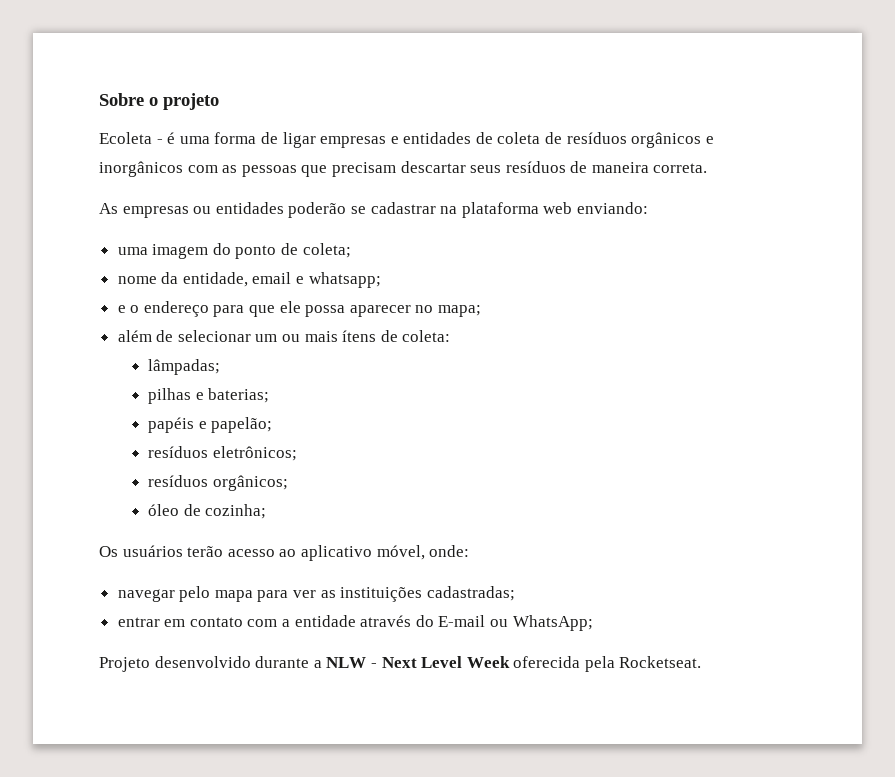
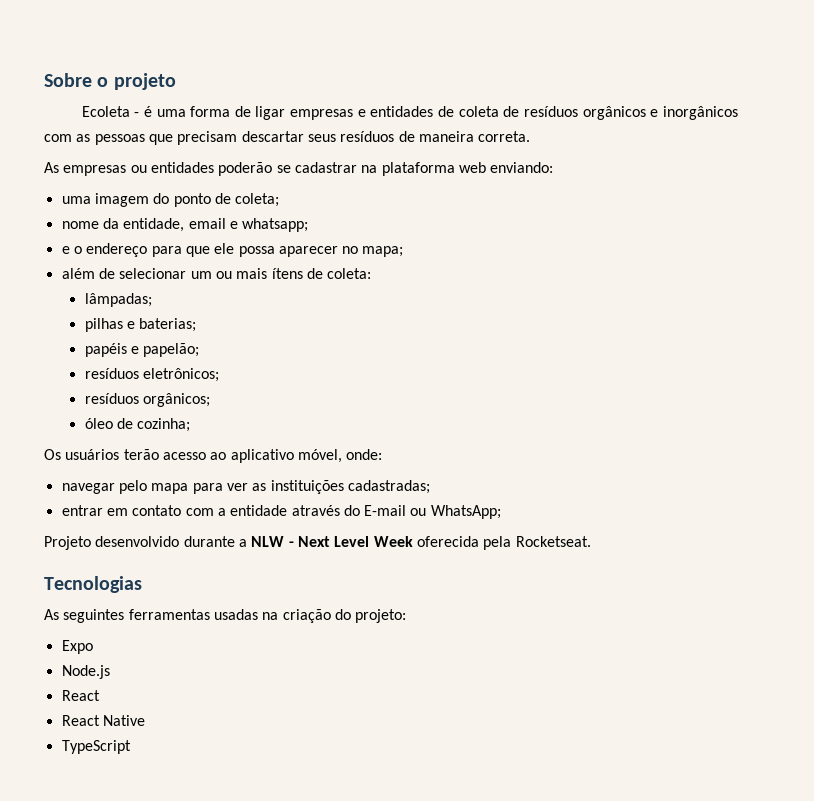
(702, 662) none -> [44,576,142,593] [44,609,407,623] [61,640,93,654] [61,665,110,679] [61,690,100,701] [61,715,145,726] [61,740,131,754] // Tecnologias // As seguintes ferramentas usadas na criação do projeto: // Expo // Node.js // React // React Native // TypeScript

